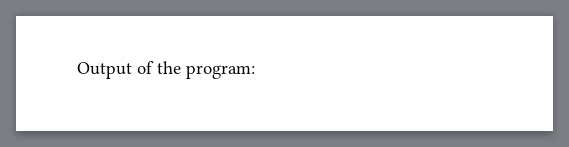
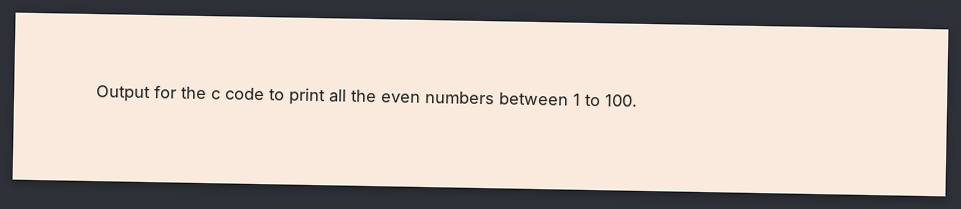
[137,61,255,79] of the program: -> [154,85,638,107] for the c code to print all the even numbers between 1 to 100.

